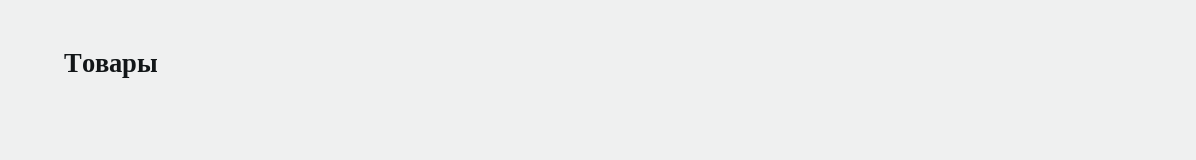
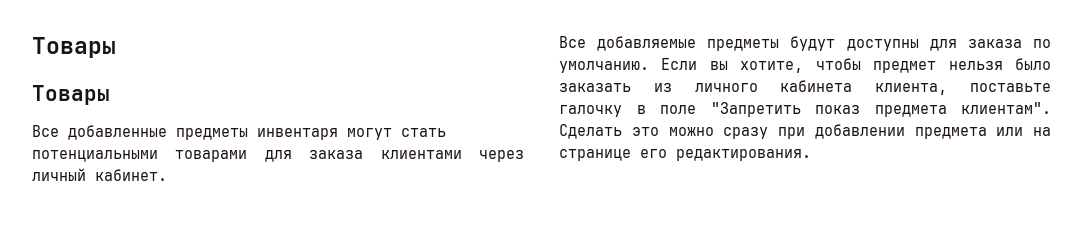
[64,54,158,78] Товары -> [32,37,116,58] [32,85,110,105] [32,125,446,140] [32,150,524,162] [32,168,167,181] [559,36,1051,51] [559,58,1051,73] [559,80,1051,95] [559,102,1051,117] [559,124,1051,139] [559,149,811,161] Товары // Товары // Все добавленные предметы инвентаря могут стать потенциальными товарами для заказа клиентами через личный кабинет. // Все добавляемые предметы будут доступны для заказа по умолчанию. Если вы хотите, чтобы предмет нельзя было заказать из личного кабинета клиента, поставьте галочку в поле "Запретить показ предмета клиентам". Сделать это можно сразу при добавлении предмета или на странице его редактирования.

